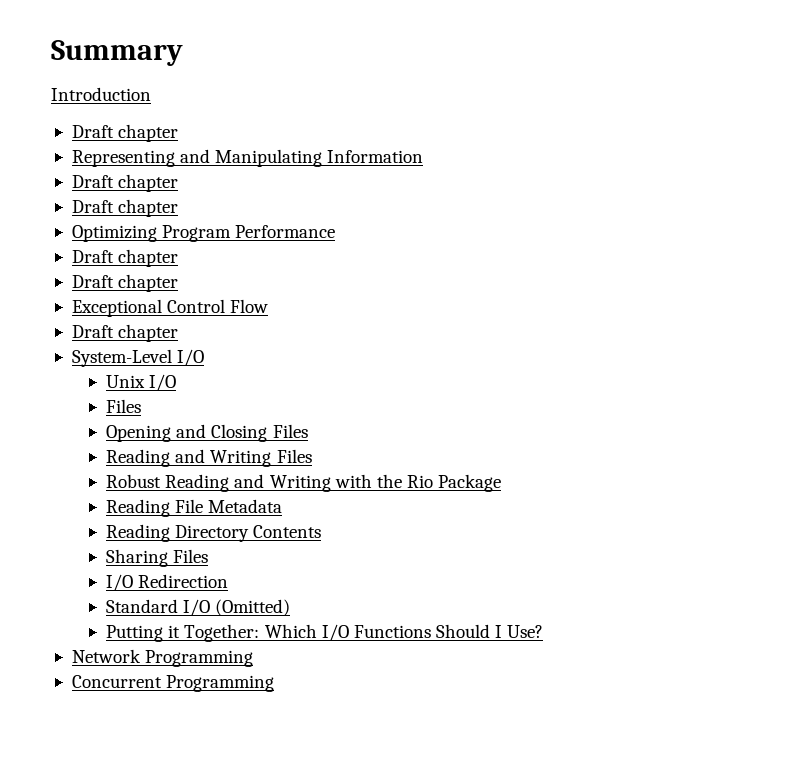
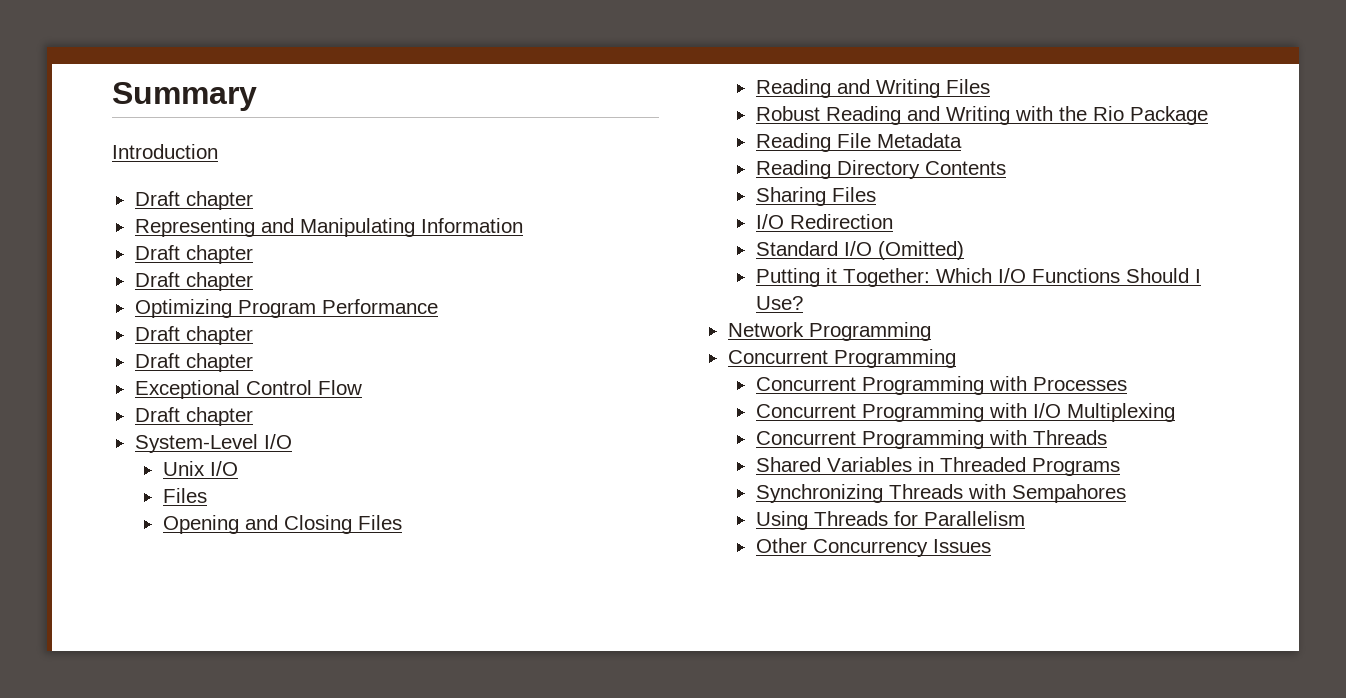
(275, 683) none -> [755,376,1127,395] [755,403,1175,422] [755,430,1107,449] [755,457,1120,476] [755,484,1126,503] [755,511,1025,530] [755,538,991,557] // Concurrent Programming with Processes // Concurrent Programming with I/O Multiplexing // Concurrent Programming with Threads // Shared Variables in Threaded Programs // Synchronizing Threads with Sempahores // Using Threads for Parallelism // Other Concurrency Issues

